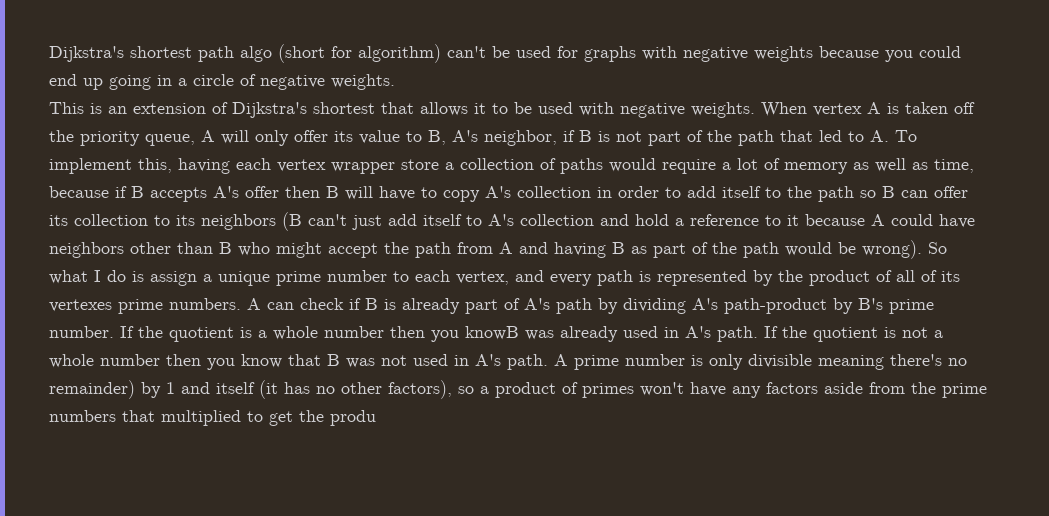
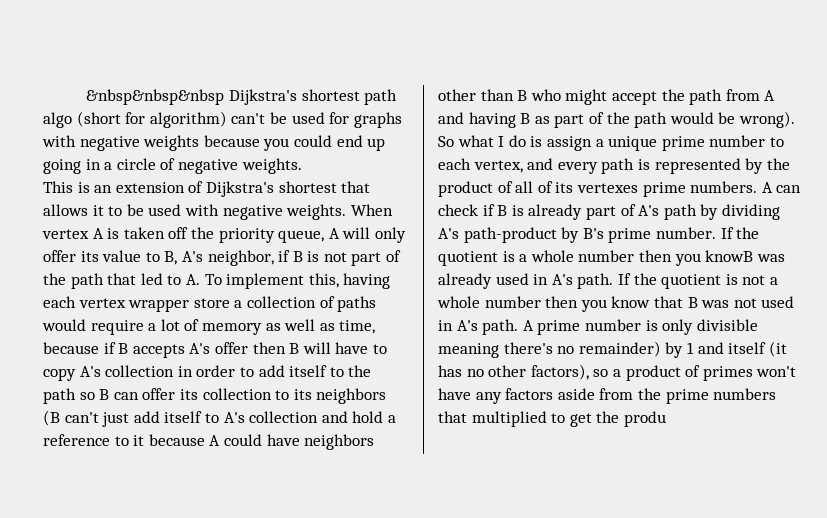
(49, 54) none -> [86,89,225,105] &nbsp&nbsp&nbsp

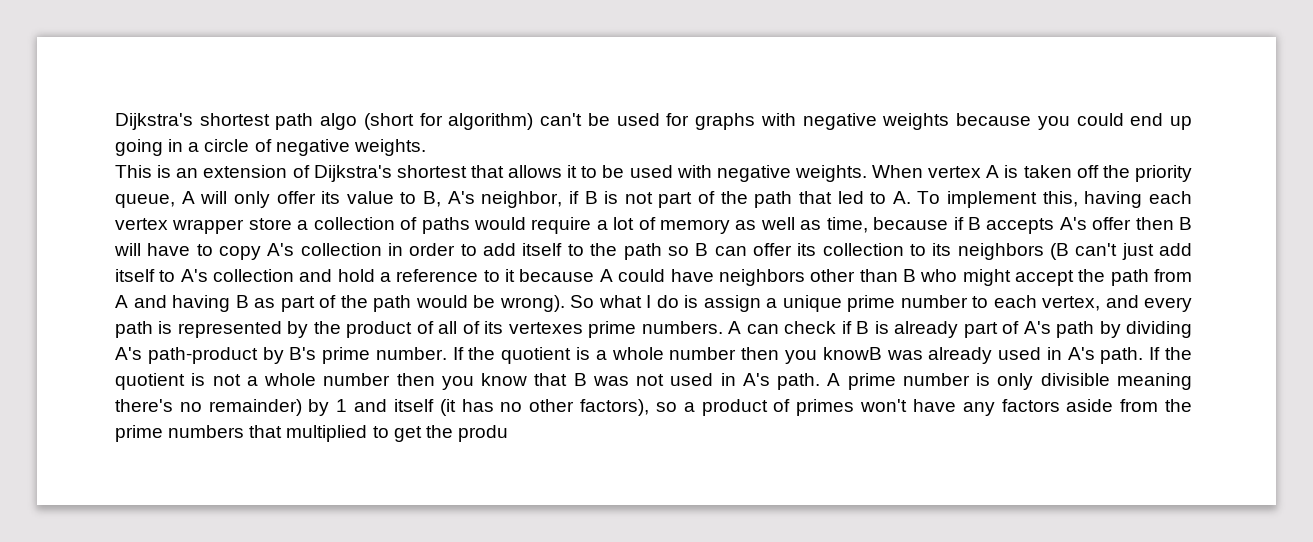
[86,89,225,105] &nbsp&nbsp&nbsp -> (115, 121) none

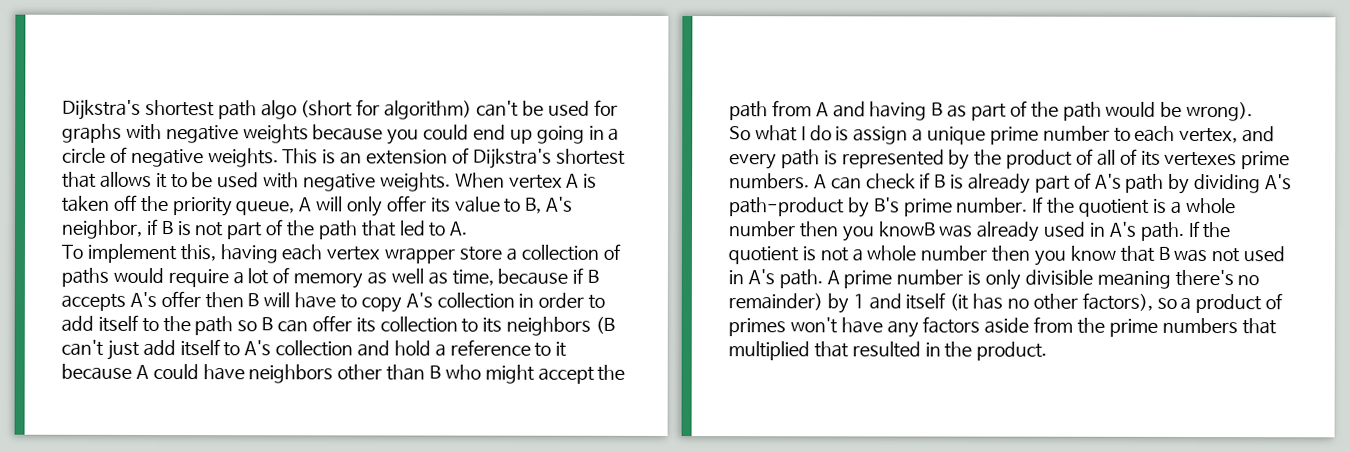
(426, 147) // -> (279, 158) none
(911, 197) none -> (469, 228) //
(565, 303) none -> (1254, 111) //
[372,425,508,442] to get the produ -> [813,341,1048,361] that resulted in the product.

